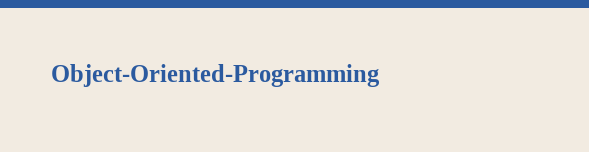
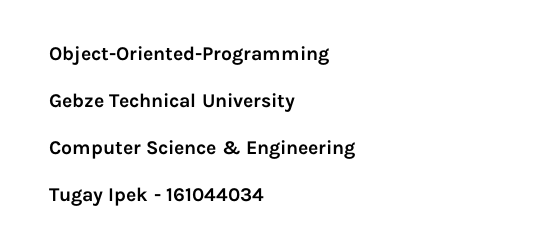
(380, 75) none -> [49,93,295,112] [49,140,355,159] [49,187,264,206] // Gebze Technical University // Computer Science & Engineering // Tugay Ipek - 161044034

